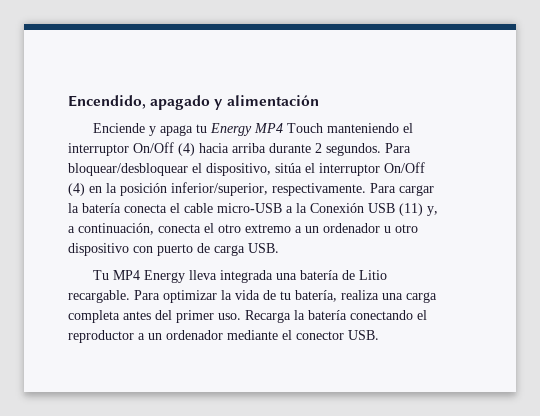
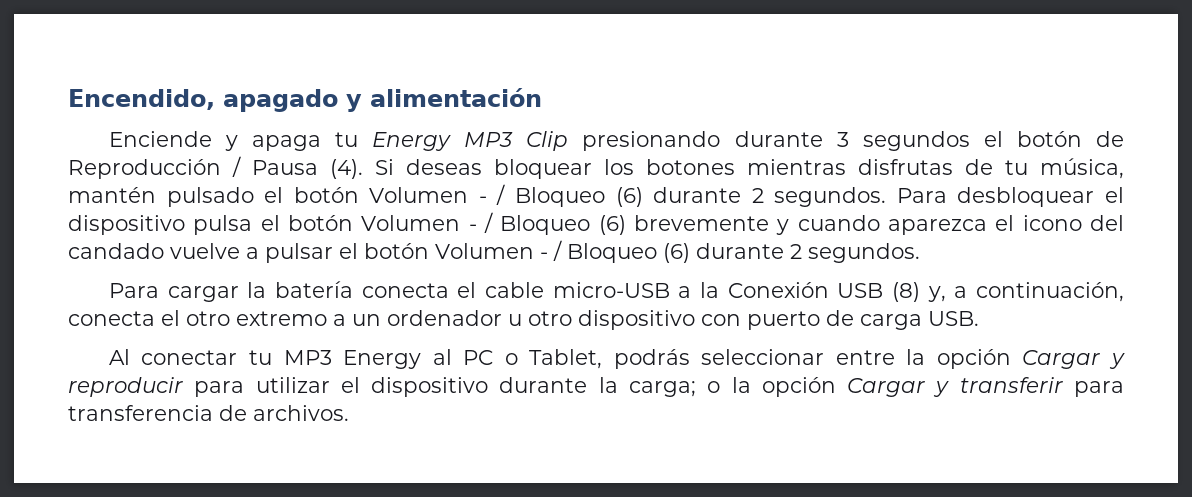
[254,123,414,133] [68,142,411,156] [68,162,425,176] [68,182,366,196] MP4 Touch manteniendo el interruptor On/Off (4) hacia arriba durante 2 segundos. Para bloquear/desbloquear el dispositivo, sitúa el interruptor On/Off (4) en la posición inferior/superior, respectivamente. -> [464,131,1124,151] [68,156,1124,179] [68,184,1124,207] [68,212,1125,235] [68,240,920,263] MP3 Clip presionando durante 3 segundos el botón de Reproducción / Pausa (4). Si deseas bloquear los botones mientras disfrutas de tu música, mantén pulsado el botón Volumen - / Bloqueo (6) durante 2 segundos. Para desbloquear el dispositivo pulsa el botón Volumen - / Bloqueo (6) brevemente y cuando aparezca el icono del candado vuelve a pulsar el botón Volumen - / Bloqueo (6) durante 2 segundos. //
[399,203,423,216] (11) -> [891,282,920,302] (8)
[93,270,388,283] [68,290,437,303] [68,310,427,323] [68,330,379,343] Tu MP4 Energy lleva integrada una batería de Litio recargable. Para optimizar la vida de tu batería, realiza una carga completa antes del primer uso. Recarga la batería conectando el reproductor a un ordenador mediante el conector USB. -> [108,349,1125,369] [68,377,1125,397] [68,405,349,421] Al conectar tu MP3 Energy al PC o Tablet, podrás seleccionar entre la opción Cargar y reproducir para utilizar el dispositivo durante la carga; o la opción Cargar y transferir para transferencia de archivos.

